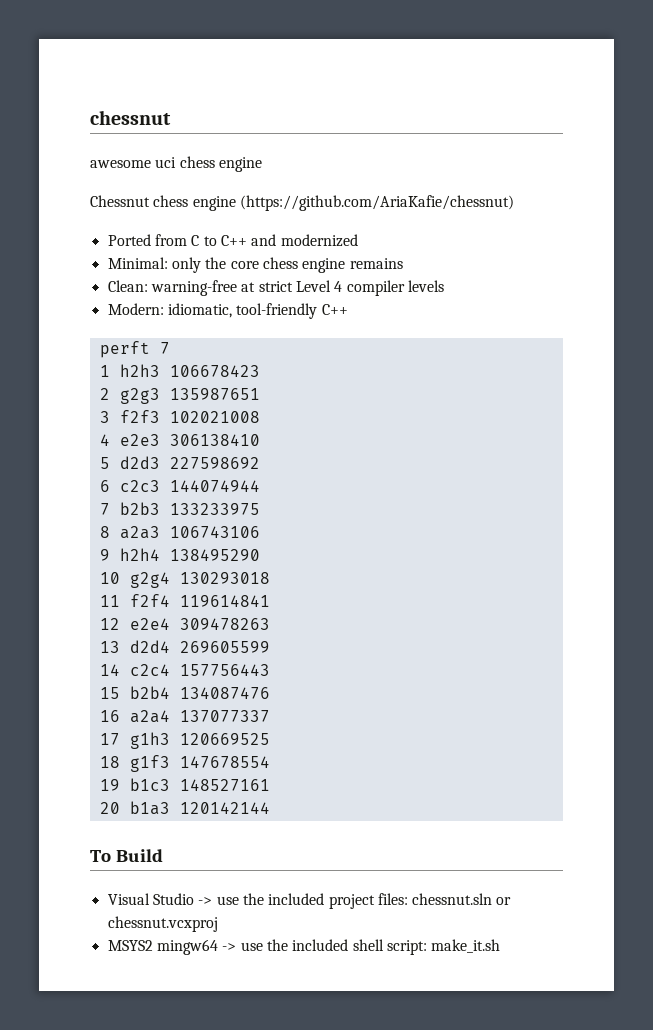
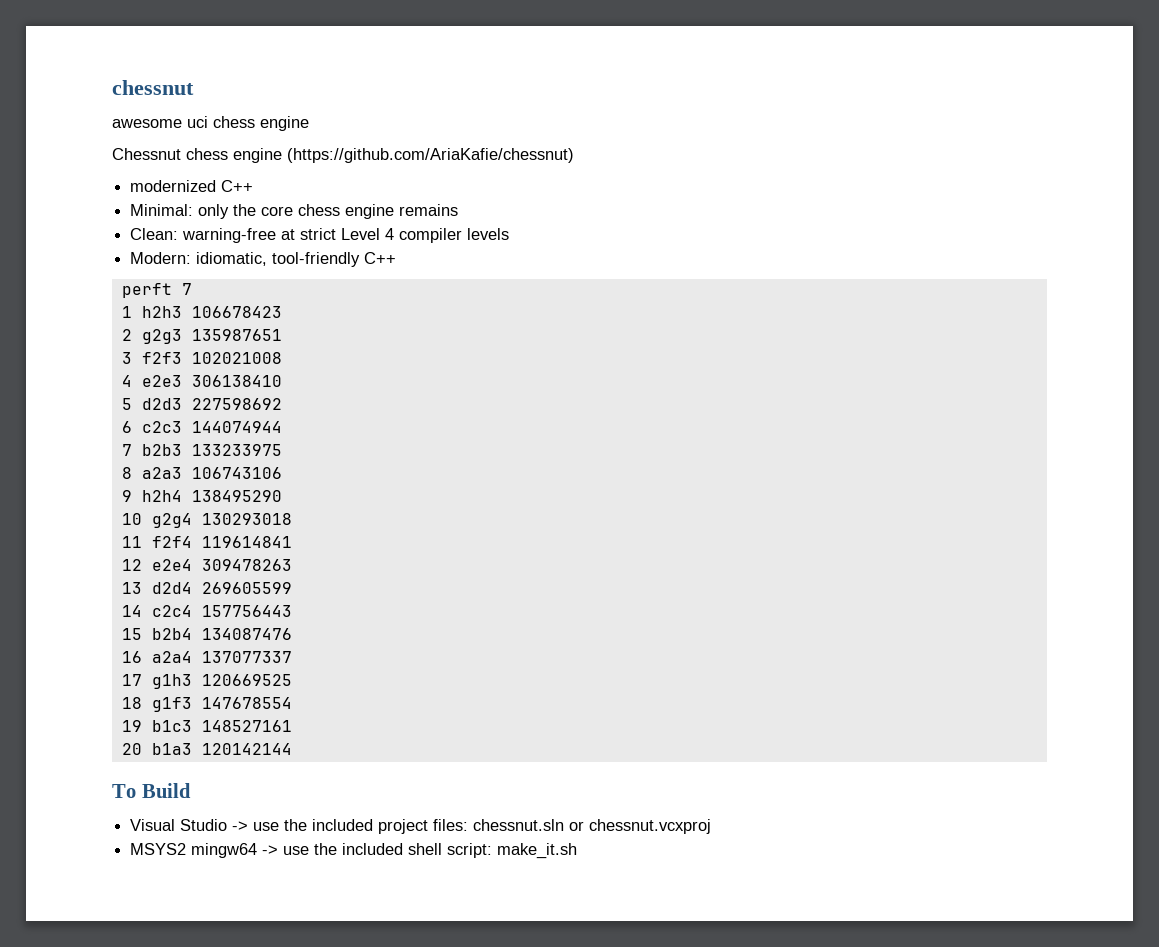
[107,234,358,247] Ported from C to C++ and modernized -> [130,180,254,192] modernized C++

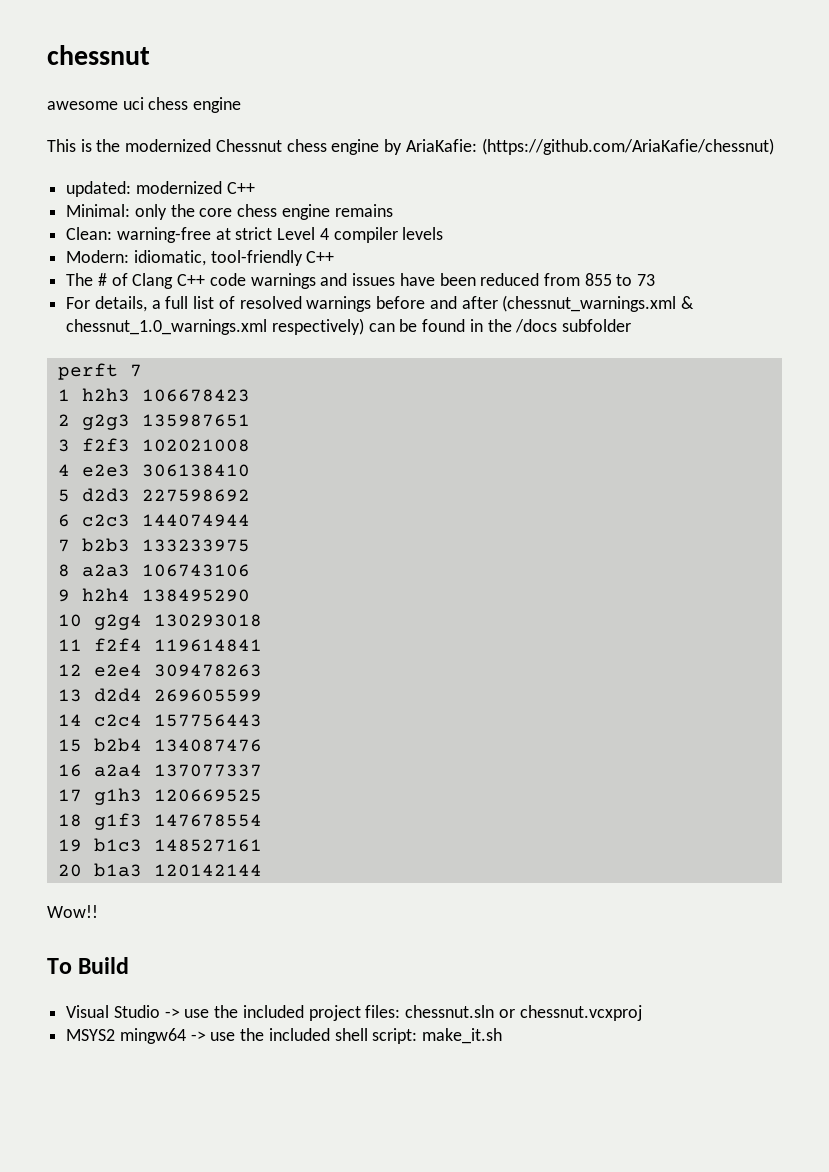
(309, 123) none -> [47,139,212,152] This is the modernized
(282, 155) none -> [384,139,477,155] by AriaKafie:
(574, 155) none -> [66,181,132,197] updated:
(397, 258) none -> [66,273,656,289] [66,295,694,312] [66,318,632,335] // The # of Clang C++ code warnings and issues have been reduced from 855 to 73 // For details, a full list of resolved warnings before and after (chessnut_warnings.xml & chessnut_1.0_warnings.xml respectively) can be found in the /docs subfolder
(292, 749) none -> [47,905,98,918] // Wow!!

